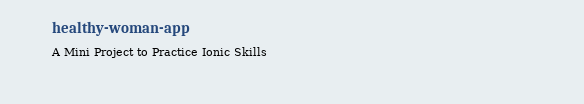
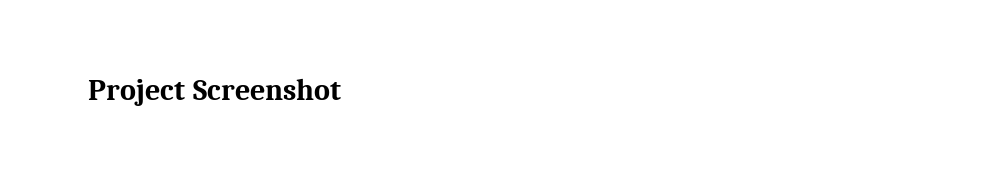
[52,21,190,36] [51,47,267,58] healthy-woman-app // A Mini Project to Practice Ionic Skills -> [88,78,341,106] Project Screenshot

